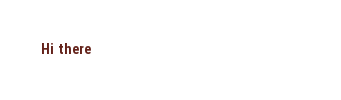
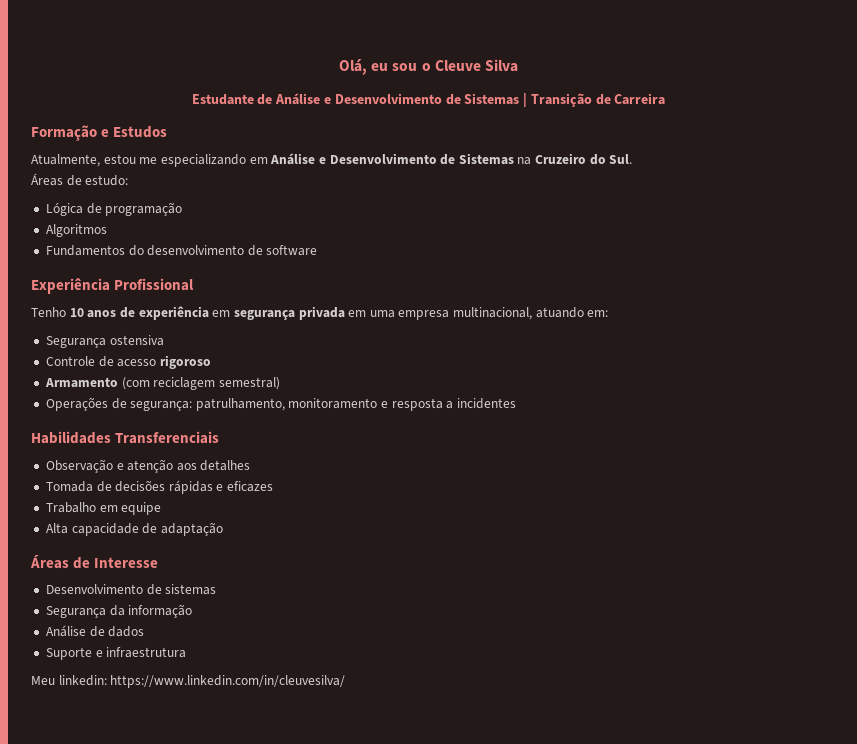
[41,43,91,54] Hi there -> [339,59,518,75] [191,93,666,108] [31,125,168,141] [31,153,633,167] [31,173,129,186] [45,202,183,216] [45,224,107,237] [45,245,318,256] [31,278,195,294] [31,306,609,320] [45,335,164,348] [45,355,211,369] [44,377,280,390] [45,397,517,411] [31,431,220,444] [45,459,251,473] [45,480,274,494] [45,502,162,515] [45,522,223,536] [30,555,159,569] [45,584,217,595] [45,604,193,618] [45,625,145,637] [45,647,187,660] [31,675,346,688] Olá, eu sou o Cleuve Silva // Estudante de Análise e Desenvolvimento de Sistemas | Transição de Carreira // Formação e Estudos // Atualmente, estou me especializando em Análise e Desenvolvimento de Sistemas na Cruzeiro do Sul. // Áreas de estudo: // Lógica de programação // Algoritmos // Fundamentos do desenvolvimento de software // Experiência Profissional // Tenho 10 anos de experiência em segurança privada em uma empresa multinacional, atuando em: // Segurança ostensiva // Controle de acesso rigoroso // Armamento (com reciclagem semestral) // Operações de segurança: patrulhamento, monitoramento e resposta a incidentes // Habilidades Transferenciais // Observação e atenção aos detalhes // Tomada de decisões rápidas e eficazes // Trabalho em equipe // Alta capacidade de adaptação // Áreas de Interesse // Desenvolvimento de sistemas // Segurança da informação // Análise de dados // Suporte e infraestrutura // Meu linkedin: https://www.linkedin.com/in/cleuvesilva/

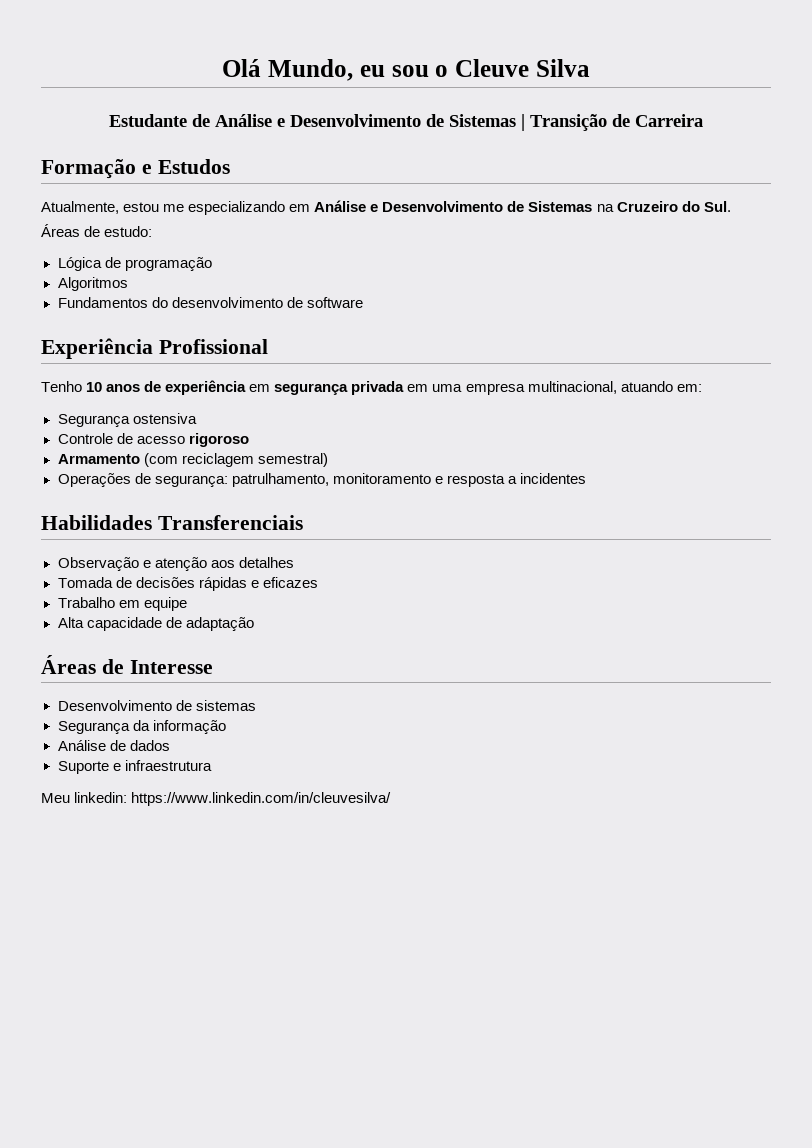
[339,59,368,75] Olá, -> [222,59,353,81] Olá Mundo,

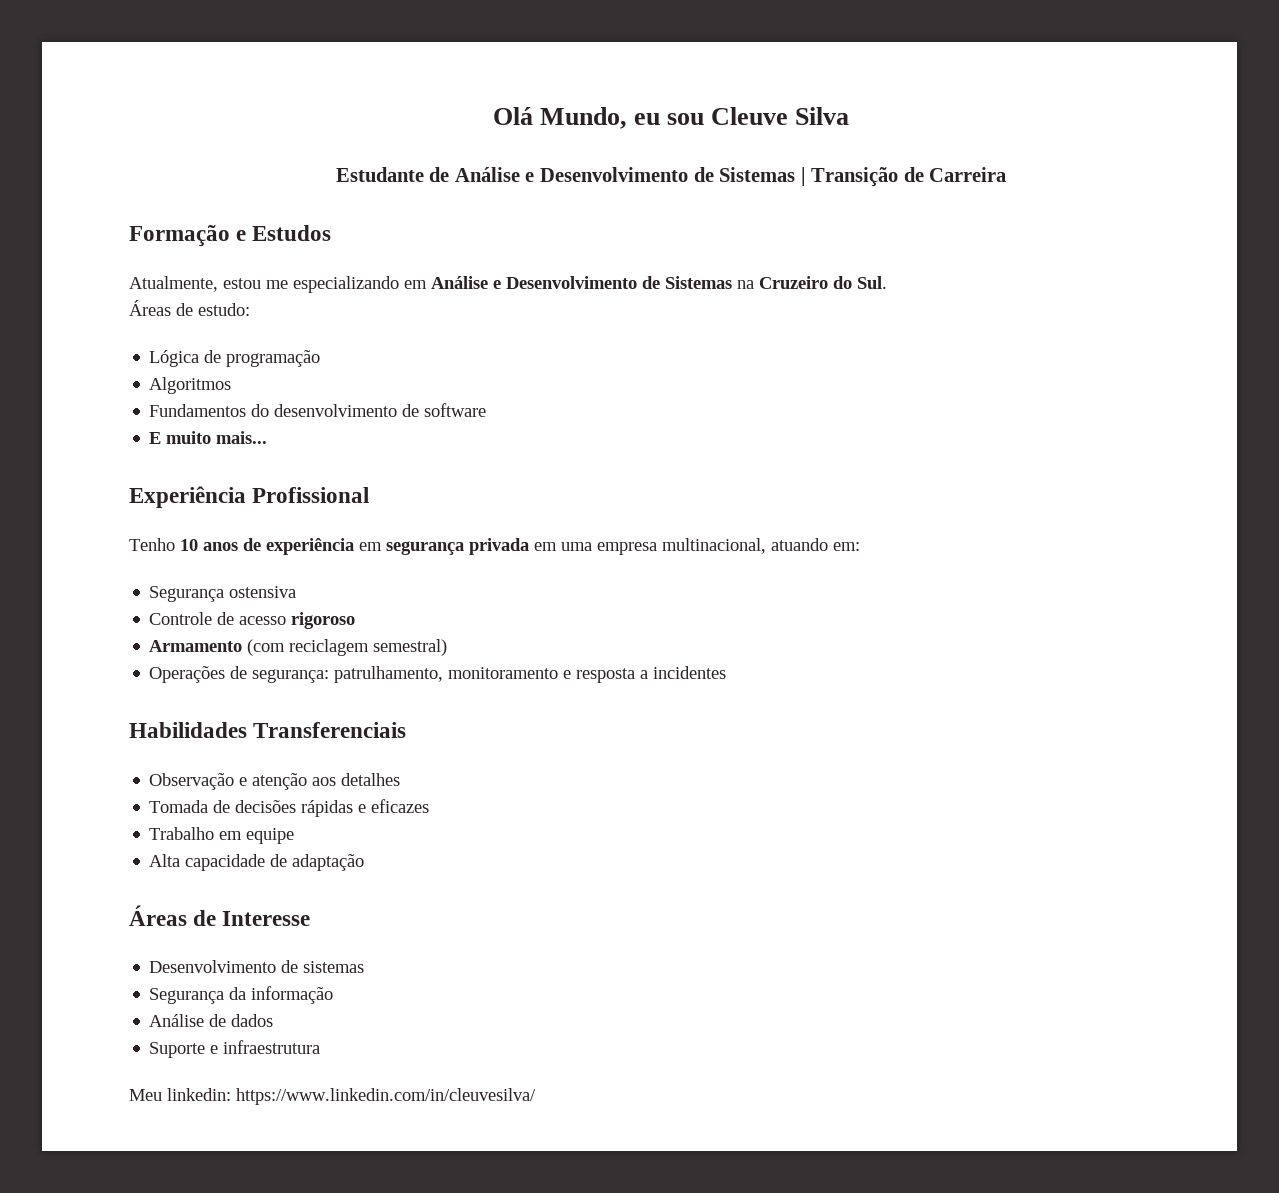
[435,65,449,77] o -> (705, 119) none
(363, 302) none -> [149,431,268,444] // E muito mais...

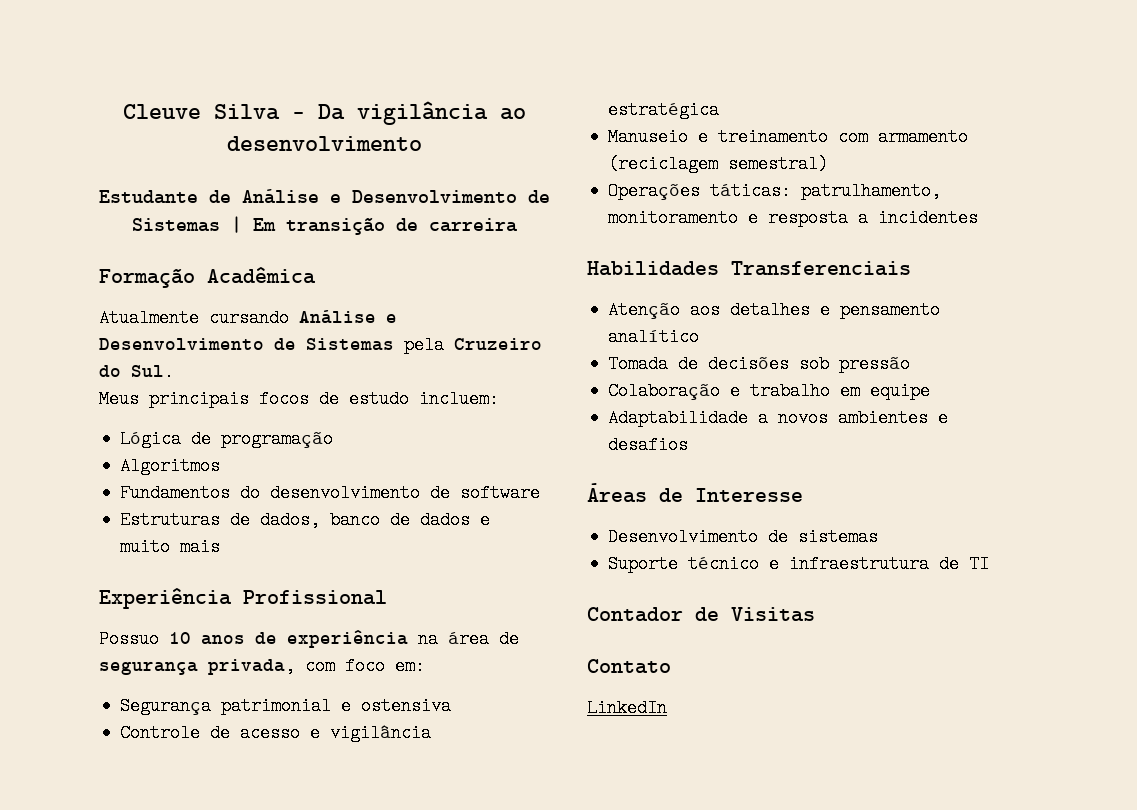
[492,107,850,129] Olá Mundo, eu sou Cleuve Silva -> [123,101,526,125] [227,136,422,151] Cleuve Silva — Da vigilância ao desenvolvimento
[811,167,1007,187] [129,225,332,247] [129,276,754,293] Transição de Carreira // Formação e Estudos // Atualmente, estou me especializando em Análise e Desenvolvimento de Sistemas na -> [253,218,517,235] [99,267,316,288] [99,309,397,327] [99,336,444,354] Em transição de carreira // Formação Acadêmica // Atualmente cursando Análise e Desenvolvimento de Sistemas pela
[129,300,250,316] Áreas de estudo: -> [99,390,499,408] Meus principais focos de estudo incluem:
[149,431,268,444] E muito mais... -> [120,511,491,529] [120,538,221,556] Estruturas de dados, banco de dados e muito mais
[129,538,175,551] Tenho -> [99,630,159,648] Possuo
[359,538,828,555] em segurança privada em uma empresa multinacional, atuando -> [418,630,519,648] [99,657,385,675] na área de segurança privada, com foco
(225, 594) none -> [221,697,352,715] patrimonial e
[291,612,356,629] [149,639,370,656] rigoroso // Armamento (com reciclagem -> [310,724,432,742] [608,101,720,119] [608,128,969,146] [608,155,719,173] e vigilância estratégica // Manuseio e treinamento com armamento (reciclagem
[230,666,330,683] de segurança: -> [710,182,792,200] táticas:
[149,773,308,790] Observação e atenção -> [608,301,681,319] Atenção
(401, 779) none -> [820,301,941,319] [608,328,700,346] e pensamento analítico
[301,799,430,817] [149,827,295,844] [149,854,365,871] rápidas e eficazes // Trabalho em equipe // Alta capacidade de adaptação -> [799,355,911,373] [608,382,931,400] [608,409,949,427] [608,436,689,454] sob pressão // Colaboração e trabalho em equipe // Adaptabilidade a novos ambientes e desafios
[149,986,334,1004] [149,1014,274,1027] // Segurança da informação // Análise de dados -> (879, 537) none
(206, 1050) none -> [688,555,760,573] técnico
[129,1088,536,1105] // Meu linkedin: https://www.linkedin.com/in/cleuvesilva/ -> [939,555,990,573] [587,607,815,622] [587,659,671,674] [587,699,667,717] de TI // Contador de Visitas // Contato // LinkedIn

